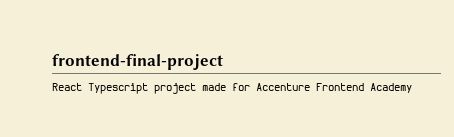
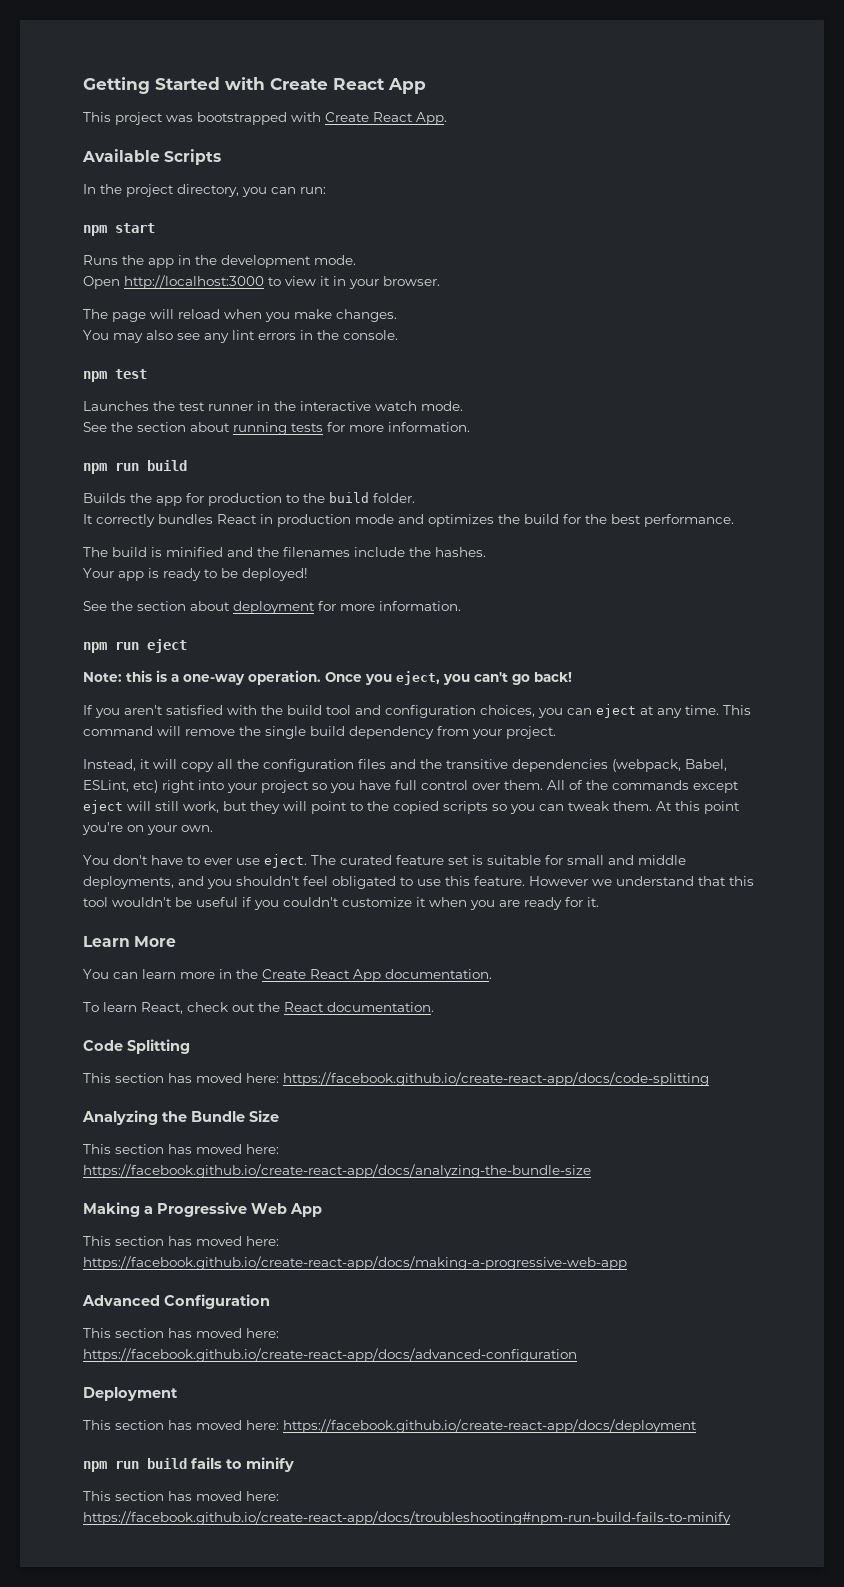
[52,54,223,70] [52,83,412,94] frontend-final-project // React Typescript project made for Accenture Frontend Academy -> [83,77,426,94] [83,112,447,125] [82,149,222,165] [83,184,326,197] [83,223,155,236] [83,255,356,268] [83,275,440,289] [83,309,397,322] [83,330,398,343] [83,369,147,382] [83,401,463,411] [83,422,470,435] [83,460,187,474] [83,492,415,506] [83,514,734,527] [83,547,486,557] [83,568,308,581] [83,601,461,614] [83,639,187,653] [83,670,572,685] [83,704,751,718] [83,726,556,739] [83,759,727,772] [83,780,739,793] [83,800,740,814] [82,822,213,835] [83,854,686,868] [83,876,754,889] [83,897,599,910] [83,936,177,947] [83,969,492,982] [83,1002,434,1014] [83,1039,190,1054] [83,1072,709,1086] [82,1110,279,1125] [83,1144,279,1154] [83,1164,591,1178] [83,1202,322,1217] [83,1236,279,1246] [83,1256,627,1270] [82,1294,270,1309] [83,1328,279,1338] [83,1348,577,1362] [83,1387,178,1401] [83,1419,697,1433] [83,1457,294,1472] [83,1491,279,1501] [83,1511,731,1525] Getting Started with Create React App // This project was bootstrapped with Create React App. // Available Scripts // In the project directory, you can run: // npm start // Runs the app in the development mode. // Open http://localhost:3000 to view it in your browser. // The page will reload when you make changes. // You may also see any lint errors in the console. // npm test // Launches the test runner in the interactive watch mode. // See the section about running tests for more information. // npm run build // Builds the app for production to the build folder. // It correctly bundles React in production mode and optimizes the build for the best performance. // The build is minified and the filenames include the hashes. // Your app is ready to be deployed! // See the section about deployment for more information. // npm run eject // Note: this is a one-way operation. Once you eject, you can't go back! // If you aren't satisfied with the build tool and configuration choices, you can eject at any time. This command will remove the single build dependency from your project. // Instead, it will copy all the configuration files and the transitive dependencies (webpack, Babel, ESLint, etc) right into your project so you have full control over them. All of the commands except eject will still work, but they will point to the copied scripts so you can tweak them. At this point you're on your own. // You don't have to ever use eject. The curated feature set is suitable for small and middle deployments, and you shouldn't feel obligated to use this feature. However we understand that this tool wouldn't be useful if you couldn't customize it when you are ready for it. // Learn More // You can learn more in the Create React App documentation. // To learn React, check out the React documentation. // Code Splitting // This section has moved here: https://facebook.github.io/create-react-app/docs/code-splitting // Analyzing the Bundle Size // This section has moved here: https://facebook.github.io/create-react-app/docs/analyzing-the-bundle-size // Making a Progressive Web App // This section has moved here: https://facebook.github.io/create-react-app/docs/making-a-progressive-web-app // Advanced Configuration // This section has moved here: https://facebook.github.io/create-react-app/docs/advanced-configuration // Deployment // This section has moved here: https://facebook.github.io/create-react-app/docs/deployment // npm run build fails to minify // This section has moved here: https://facebook.github.io/create-react-app/docs/troubleshooting#npm-run-build-fails-to-minify

